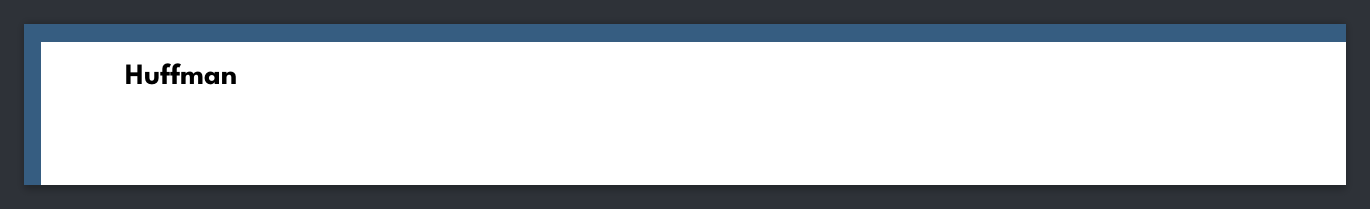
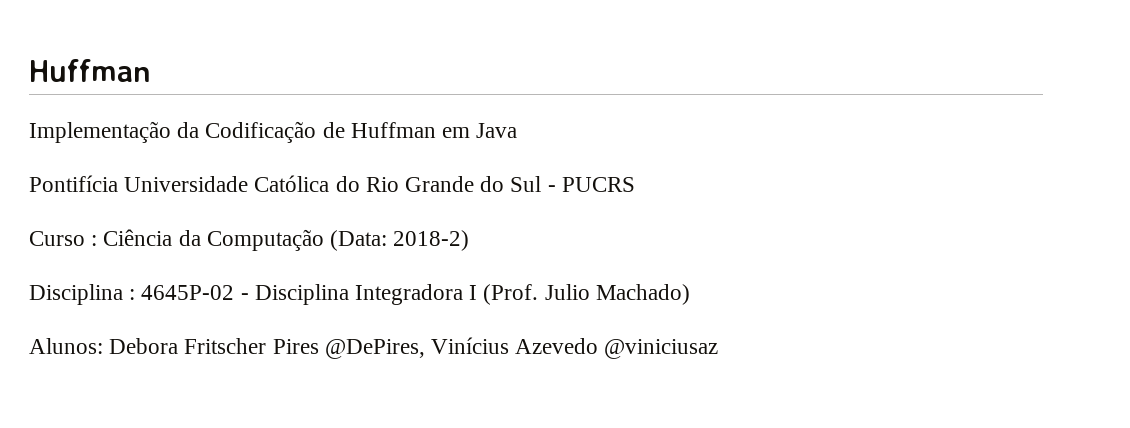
[125,63,237,85] Huffman -> [29,59,151,82] [29,121,518,143] [29,175,635,192] [29,229,470,251] [29,284,690,305] [29,337,719,359] Huffman // Implementação da Codificação de Huffman em Java // Pontifícia Universidade Católica do Rio Grande do Sul - PUCRS // Curso : Ciência da Computação (Data: 2018-2) // Disciplina : 4645P-02 - Disciplina Integradora I (Prof. Julio Machado) // Alunos: Debora Fritscher Pires @DePires, Vinícius Azevedo @viniciusaz

